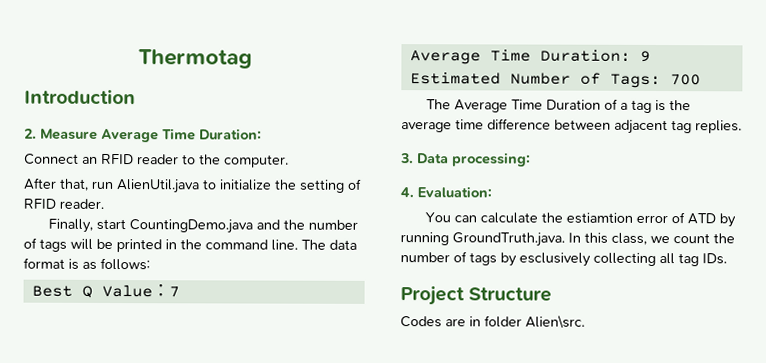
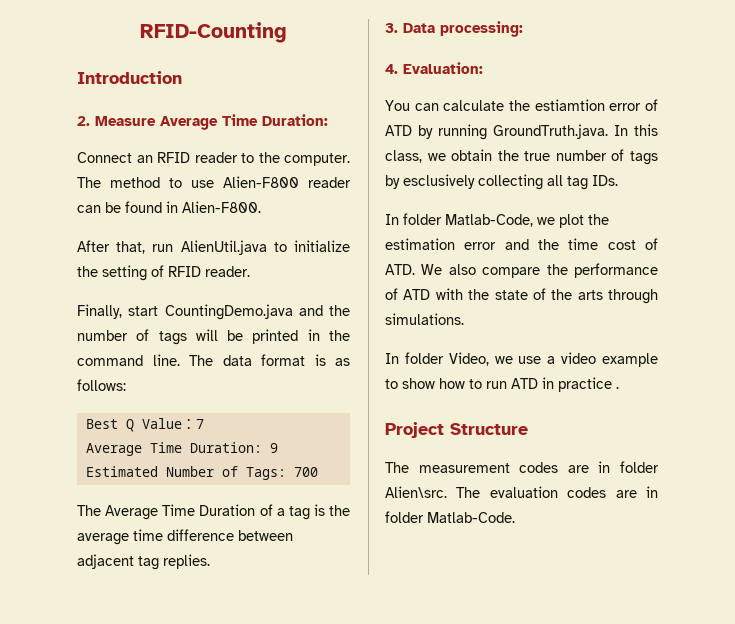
[137,49,253,69] Thermotag -> [140,22,287,43] RFID-Counting
(289, 161) none -> [77,176,351,188] [77,201,261,213] The method to use Alien-F800 reader can be found in Alien-F800.
[673,233,735,244] count the -> [451,149,551,161] obtain the true
(727, 259) none -> [385,213,609,228] [385,238,658,250] [385,263,658,278] [385,288,658,304] [385,313,464,325] [385,352,658,367] [385,377,619,392] // In folder Matlab-Code, we plot the estimation error and the time cost of ATD. We also compare the performance of ATD with the state of the arts through simulations. // In folder Video, we use a video example to show how to run ATD in practice .
[400,316,442,328] Codes -> [385,462,559,473] The measurement codes
(585, 322) none -> [456,486,658,498] [385,511,515,523] The evaluation codes are in folder Matlab-Code.

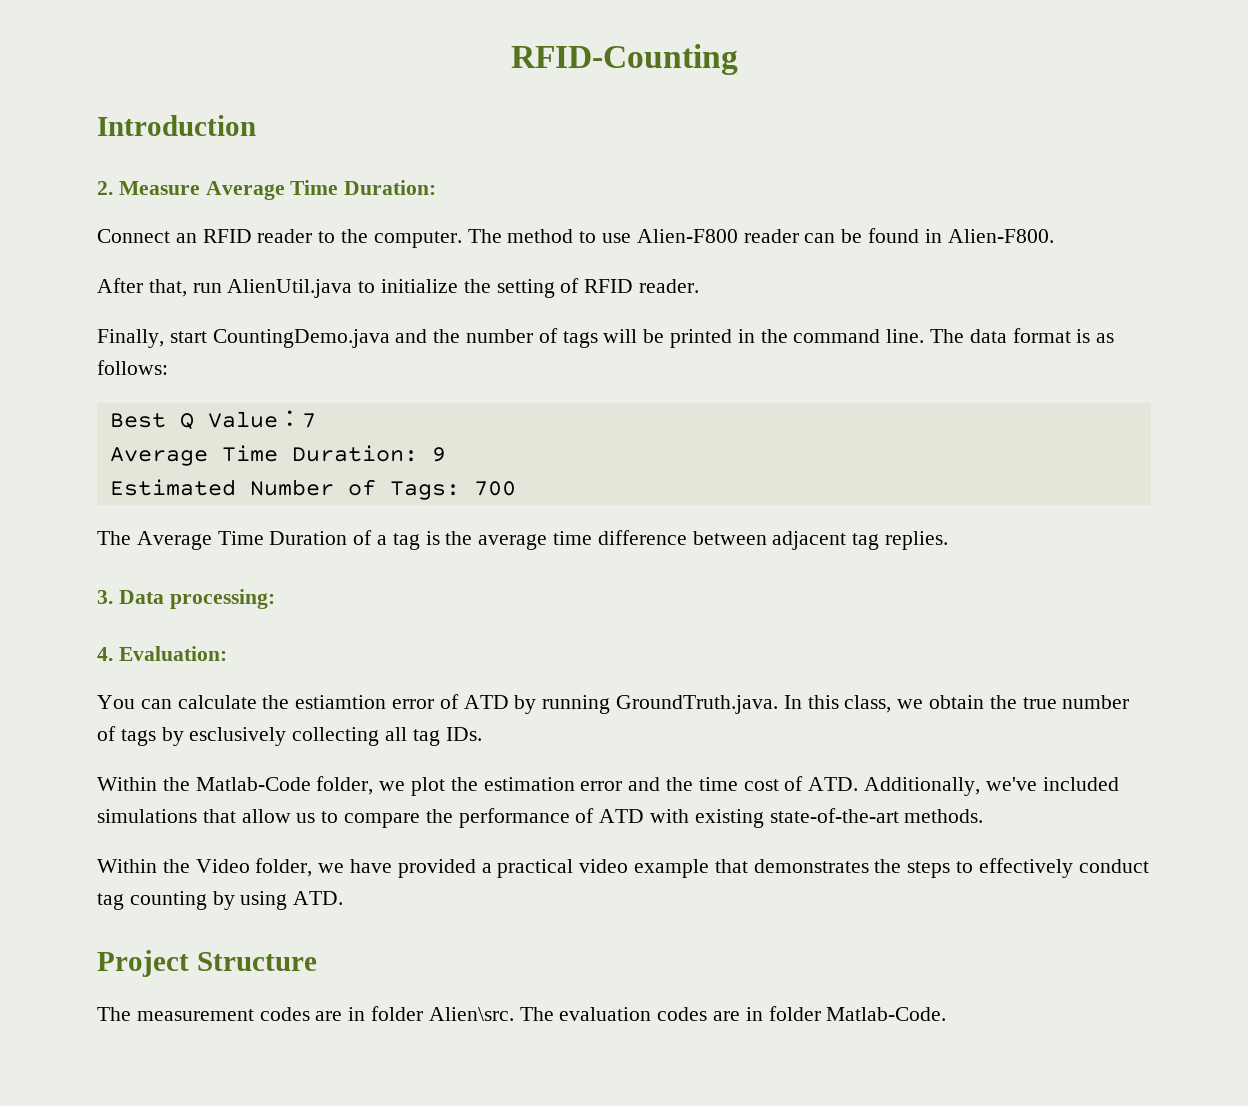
[385,213,533,227] In folder Matlab-Code, -> [97,776,374,795] Within the Matlab-Code folder,
[421,264,476,275] We also -> [864,777,1119,796] [97,809,339,823] Additionally, we've included simulations that allow us to
[468,288,658,304] [385,313,464,325] [385,352,658,367] [385,377,619,392] the state of the arts through simulations. // In folder Video, we use a video example to show how to run ATD in practice . -> [694,808,984,828] [97,858,1149,878] [97,891,344,910] existing state-of-the-art methods. // Within the Video folder, we have provided a practical video example that demonstrates the steps to effectively conduct tag counting by using ATD.

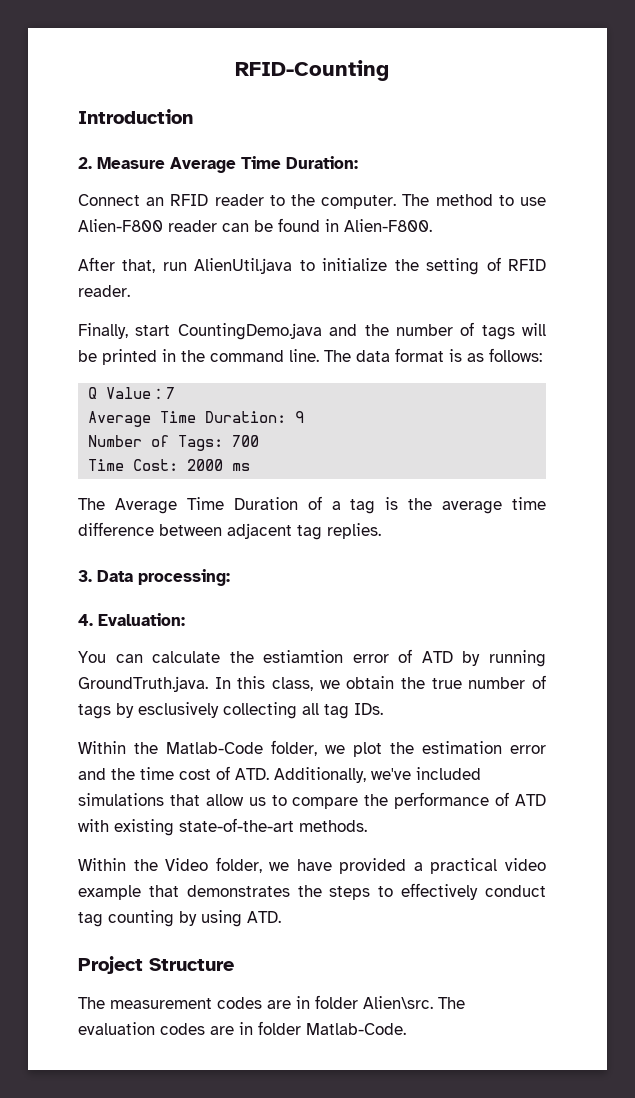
[109,413,166,428] Best -> (542, 355) none
[109,479,236,496] Estimated -> (305, 417) none
(516, 488) none -> [88,459,251,471] // Time Cost: 2000 ms

